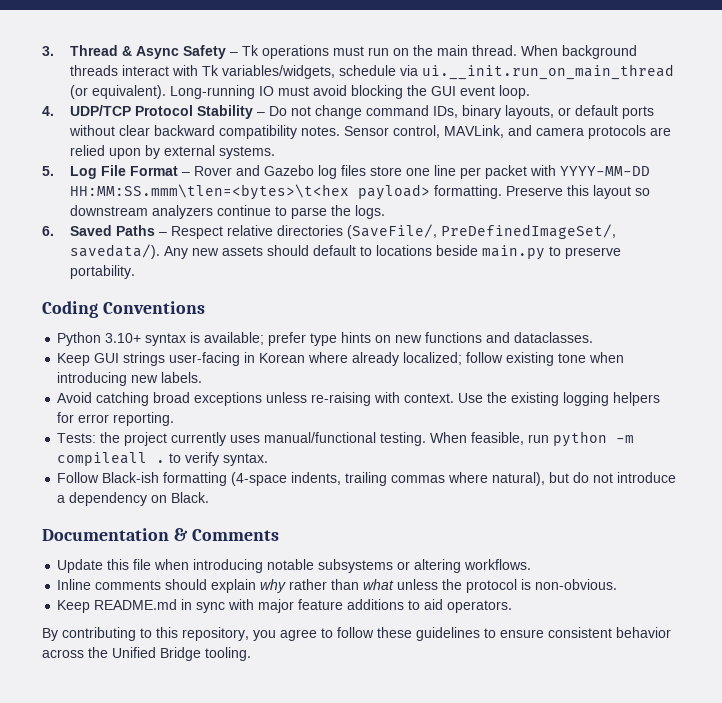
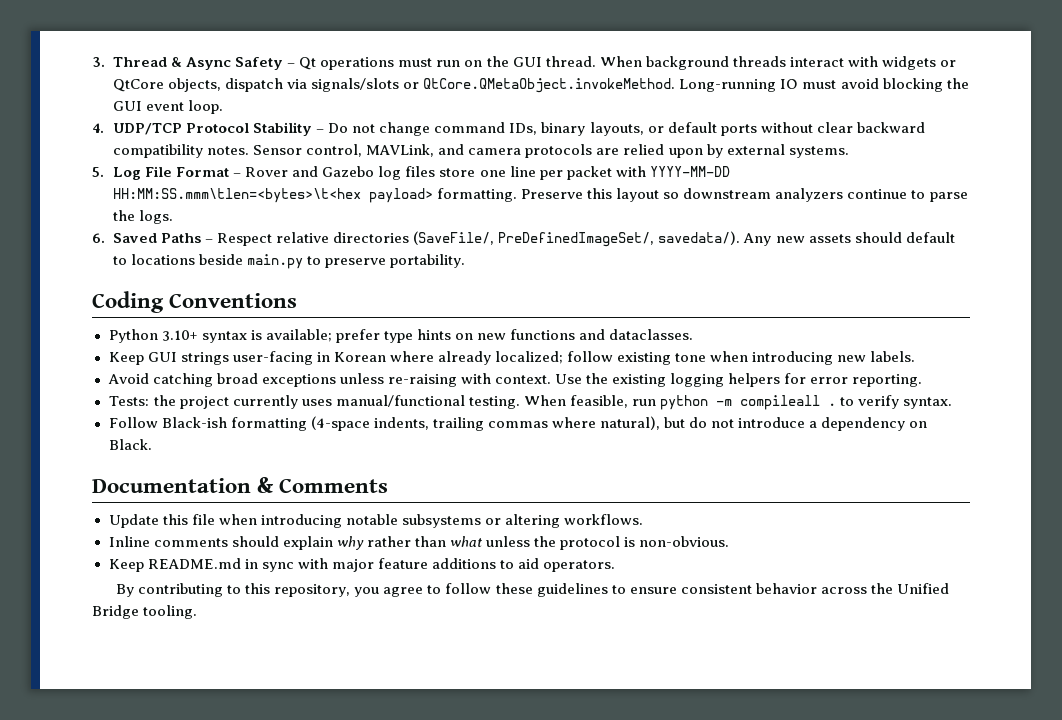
[241,45,259,56] Tk -> [299,57,317,70] Qt
[436,45,468,56] main -> [512,57,542,67] GUI
[201,64,674,80] [69,85,166,99] Tk variables/widgets, schedule via ui.__init.run_on_main_thread (or equivalent). -> [881,56,956,70] [113,78,676,93] widgets or QtCore objects, dispatch via signals/slots or QtCore.QMetaObject.invokeMethod.

